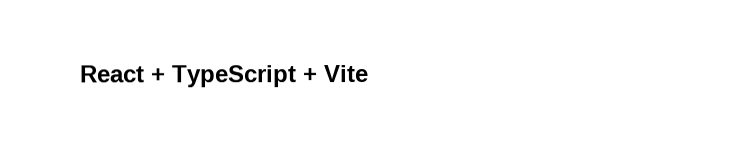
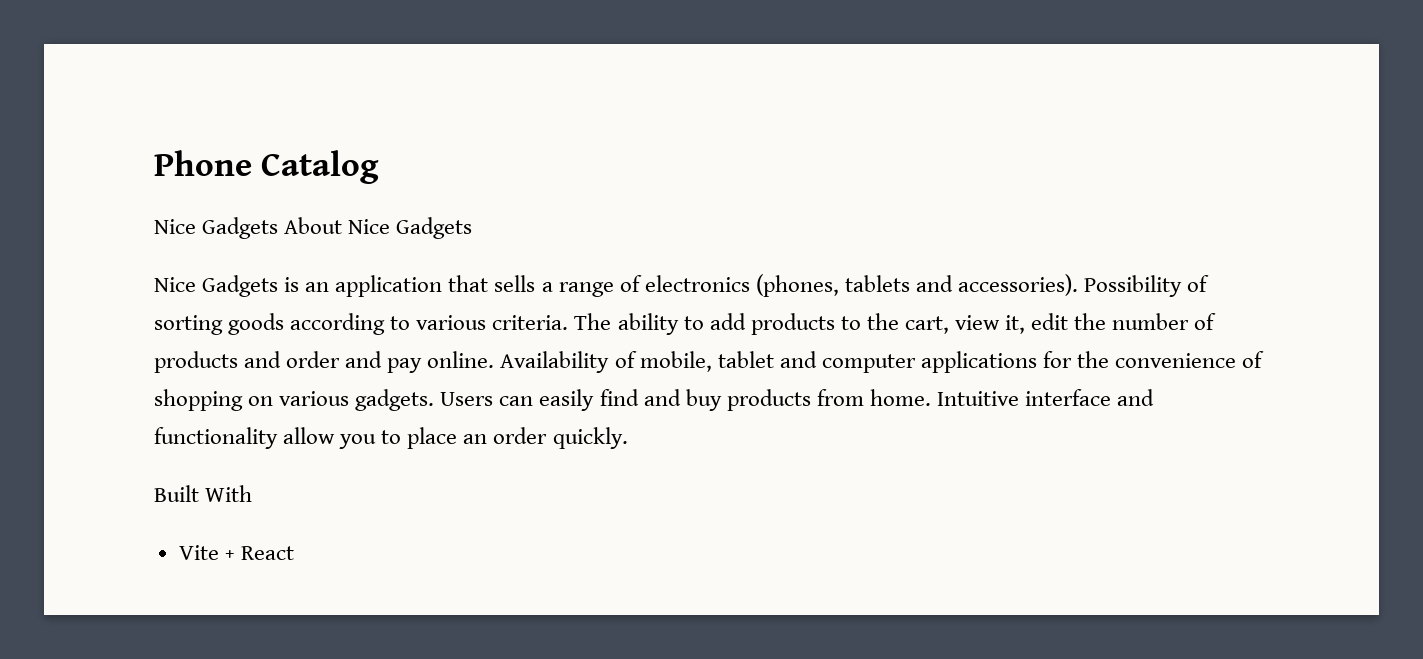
[79,65,369,88] React + TypeScript + Vite -> [154,150,380,184] [154,217,473,239] [154,274,1210,297] [154,313,1217,335] [154,351,1265,373] [154,389,1155,411] [154,427,628,449] [154,485,253,502] [178,545,294,560] Phone Catalog // Nice Gadgets About Nice Gadgets // Nice Gadgets is an application that sells a range of electronics (phones, tablets and accessories). Possibility of sorting goods according to various criteria. The ability to add products to the cart, view it, edit the number of products and order and pay online. Availability of mobile, tablet and computer applications for the convenience of shopping on various gadgets. Users can easily find and buy products from home. Intuitive interface and functionality allow you to place an order quickly. // Built With // Vite + React

